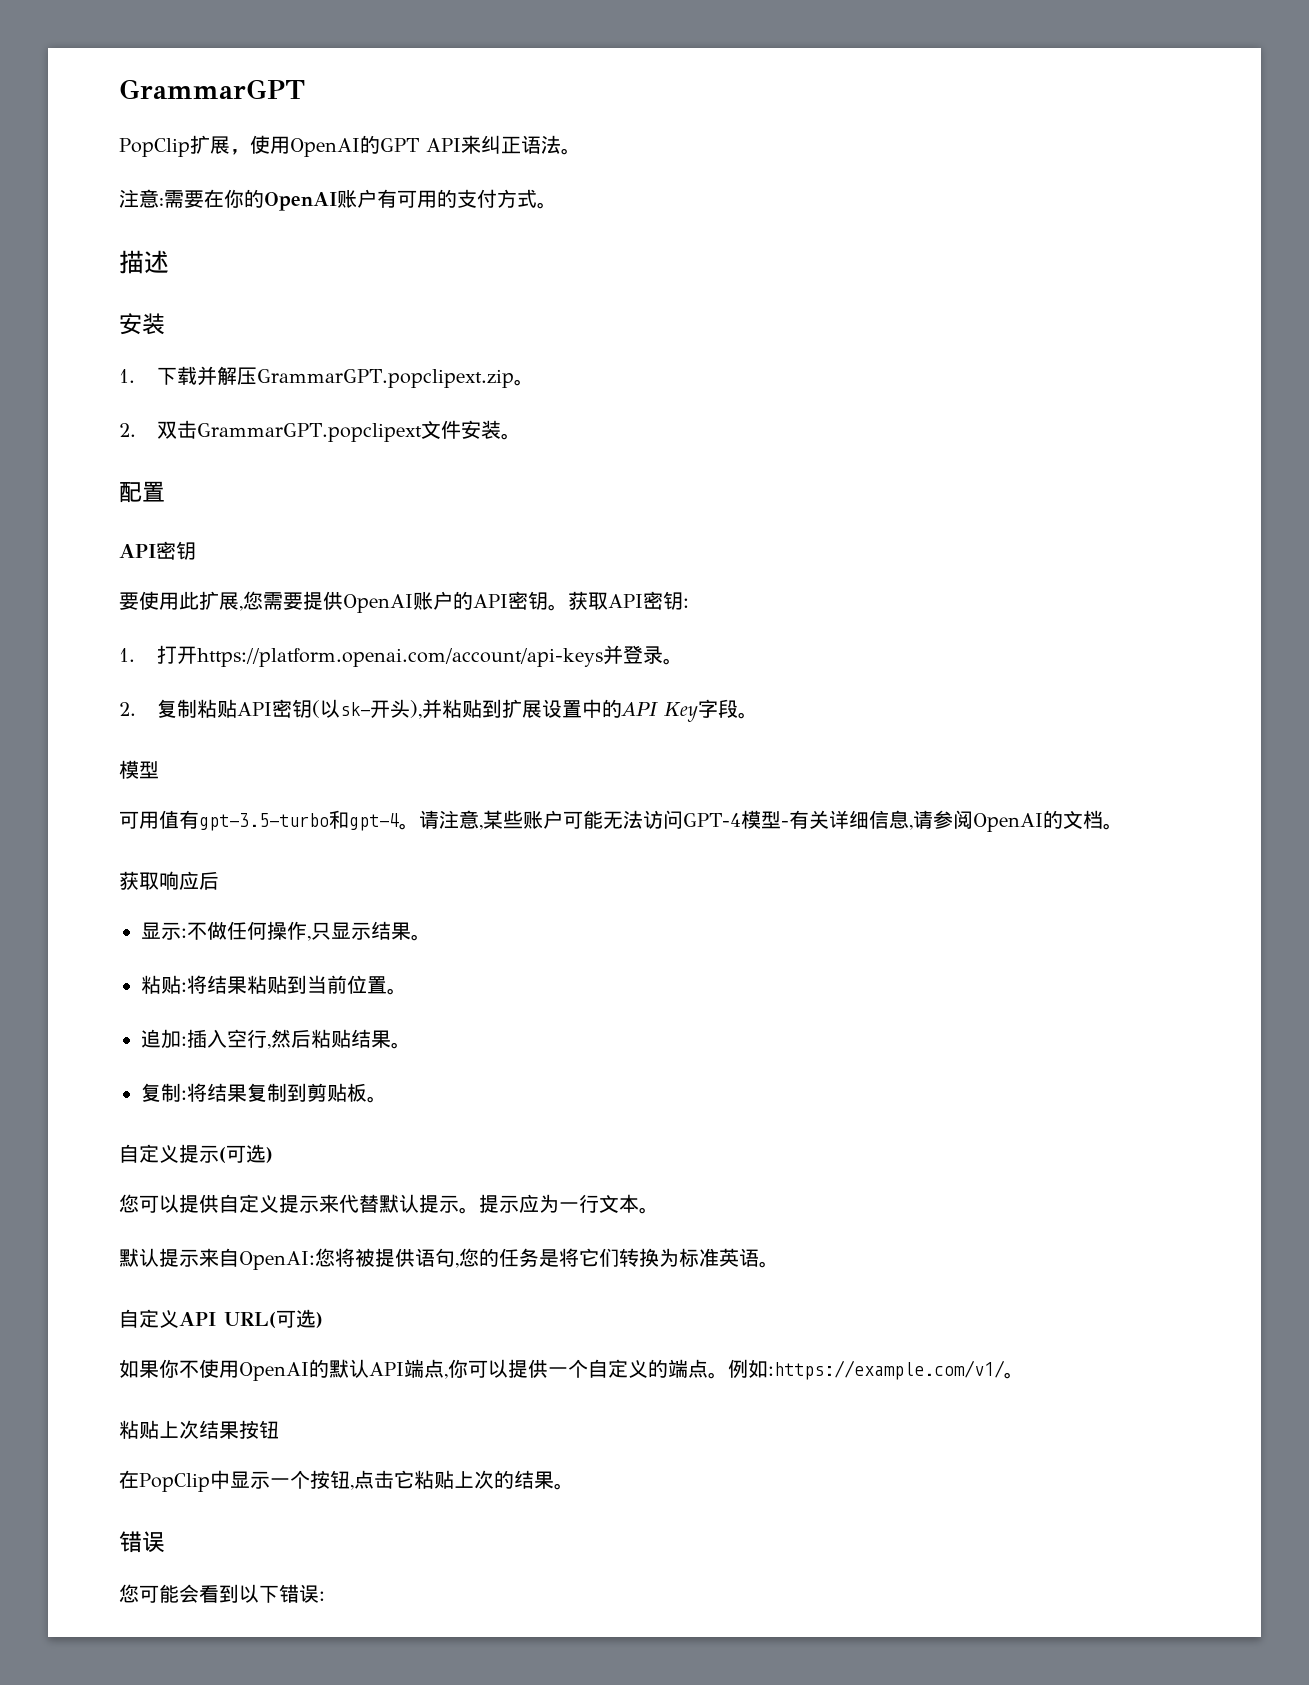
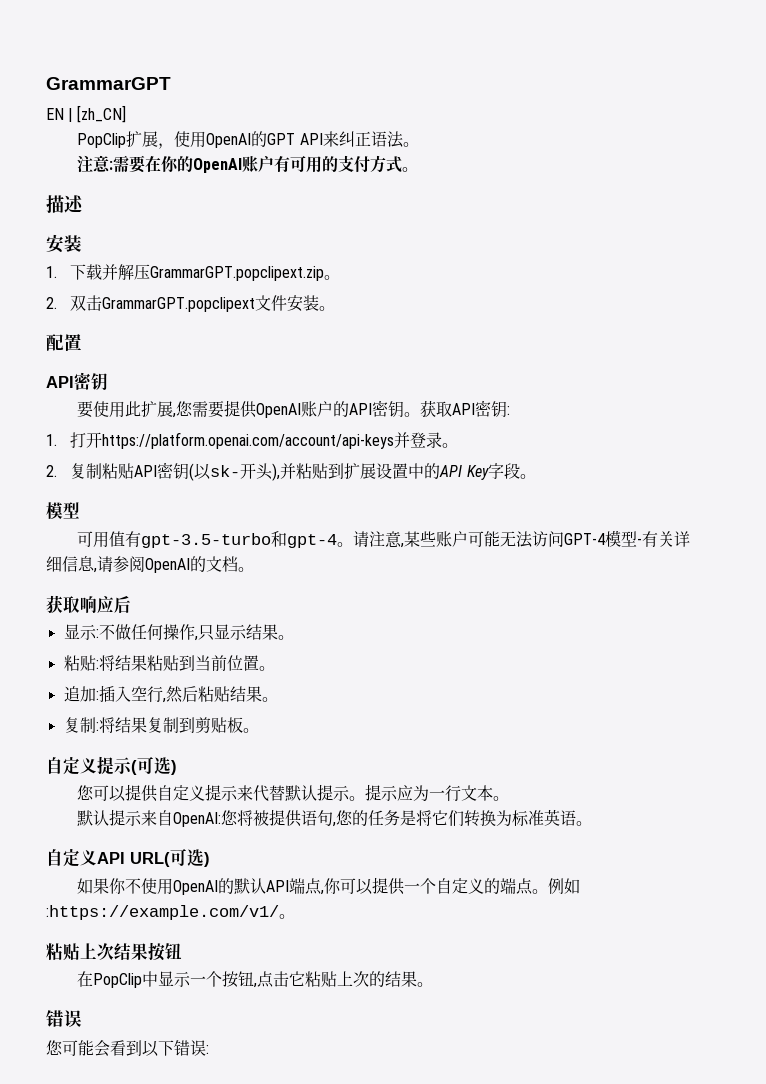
(305, 89) none -> [46,105,126,123] // EN | [zh_CN]

